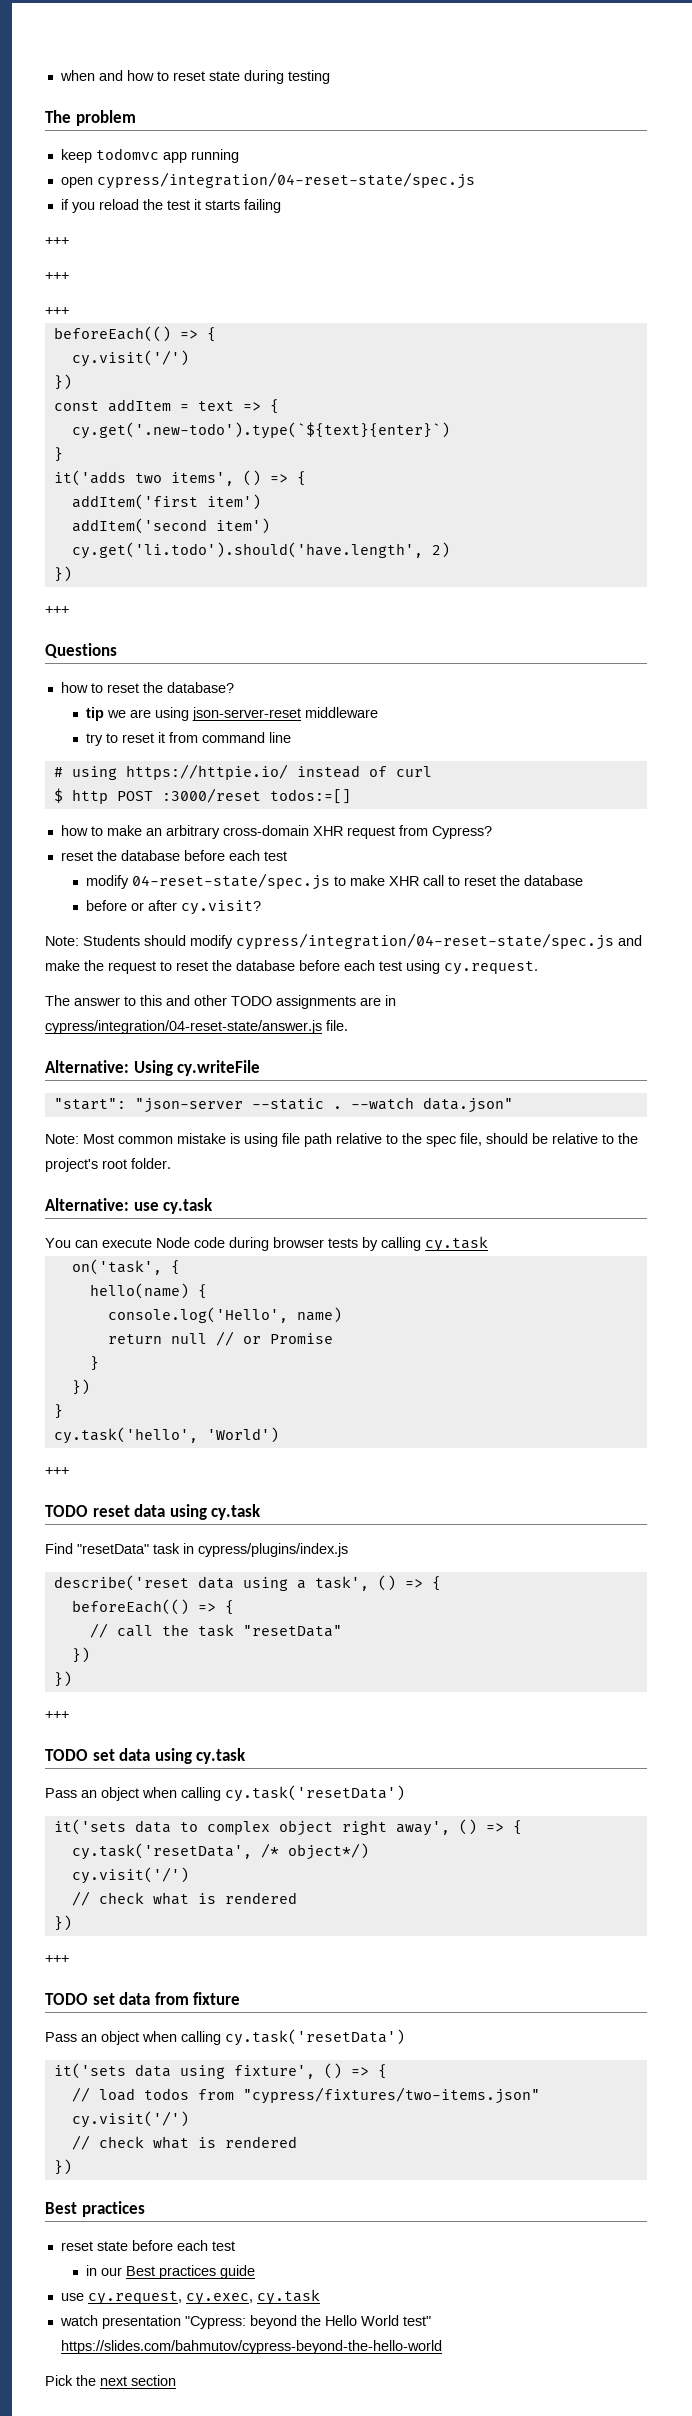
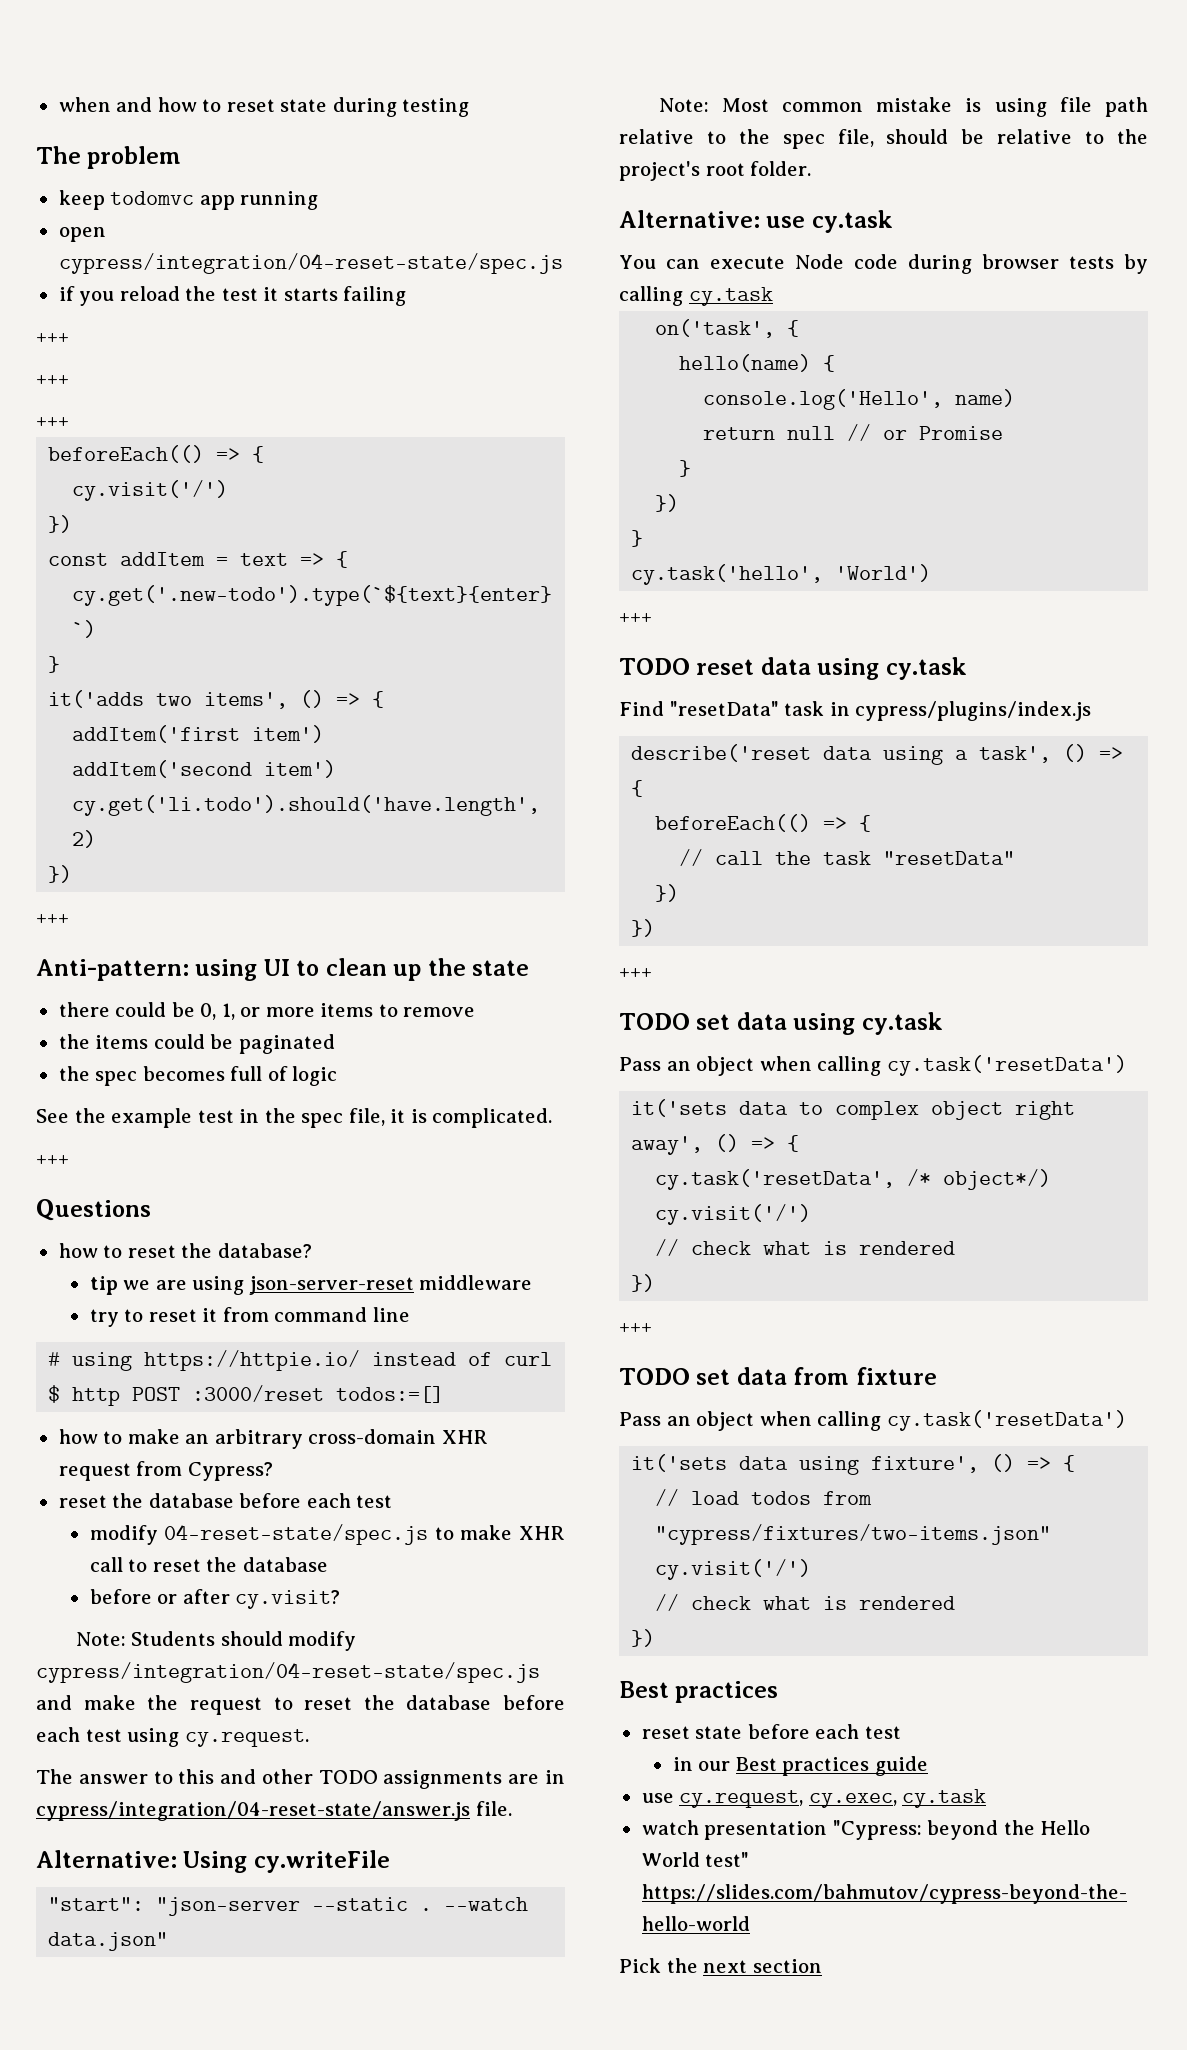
(69, 610) none -> [36,958,530,981] [58,1002,476,1020] [58,1034,335,1054] [58,1066,338,1086] [36,1108,553,1128] [36,1155,69,1165] // Anti-pattern: using UI to clean up the state // there could be 0, 1, or more items to remove // the items could be paginated // the spec becomes full of logic // See the example test in the spec file, it is complicated. // +++

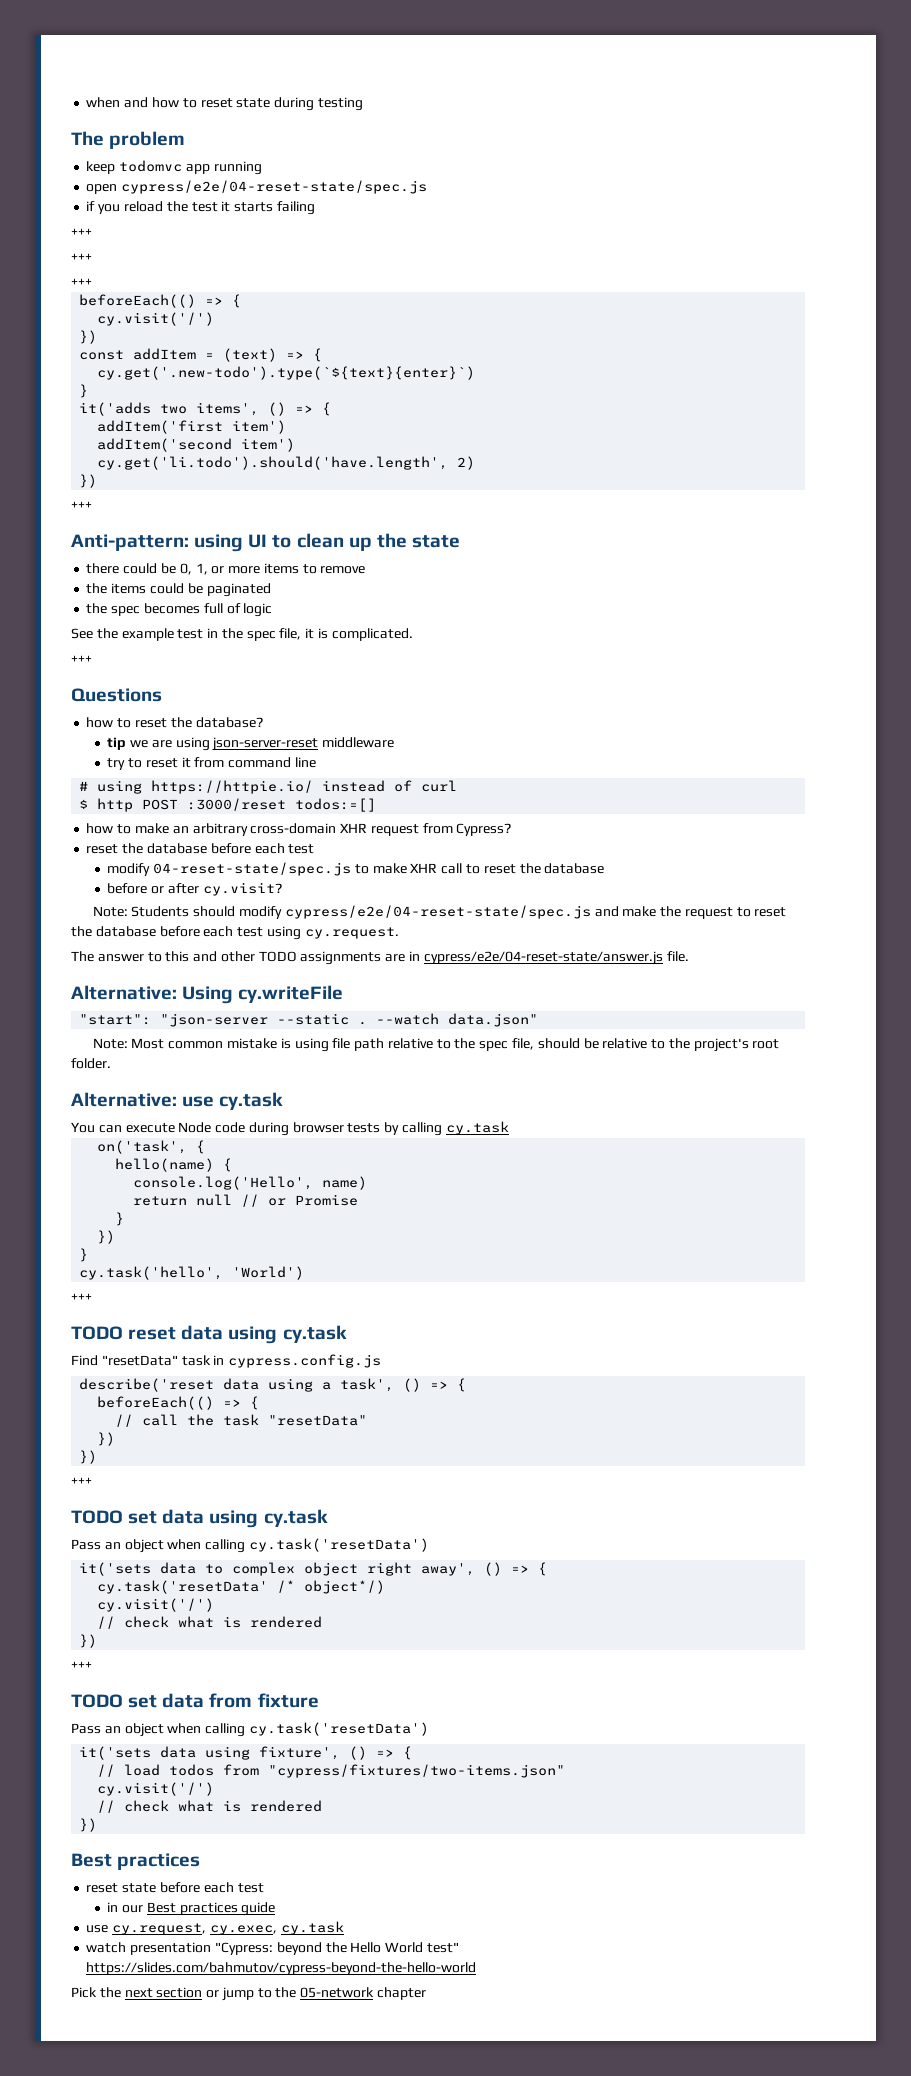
[58,253,563,274] cypress/integration/04-reset-state/spec.js -> [121,180,428,194] cypress/e2e/04-reset-state/spec.js
[240,553,289,566] text -> [223,348,278,362] (text)
[36,1662,540,1683] cypress/integration/04-reset-state/spec.js -> [284,905,591,919] cypress/e2e/04-reset-state/spec.js
[36,1801,470,1821] cypress/integration/04-reset-state/answer.js -> [423,951,663,965] cypress/e2e/04-reset-state/answer.js
[855,701,1092,721] cypress/plugins/index.js -> [228,1354,382,1368] cypress.config.js
[655,1169,896,1190] cy.task('resetData', -> [97,1580,269,1594] cy.task('resetData'
(822, 1966) none -> [206,1987,427,2001] or jump to the 05-network chapter

